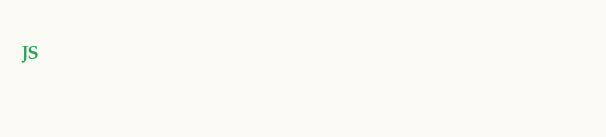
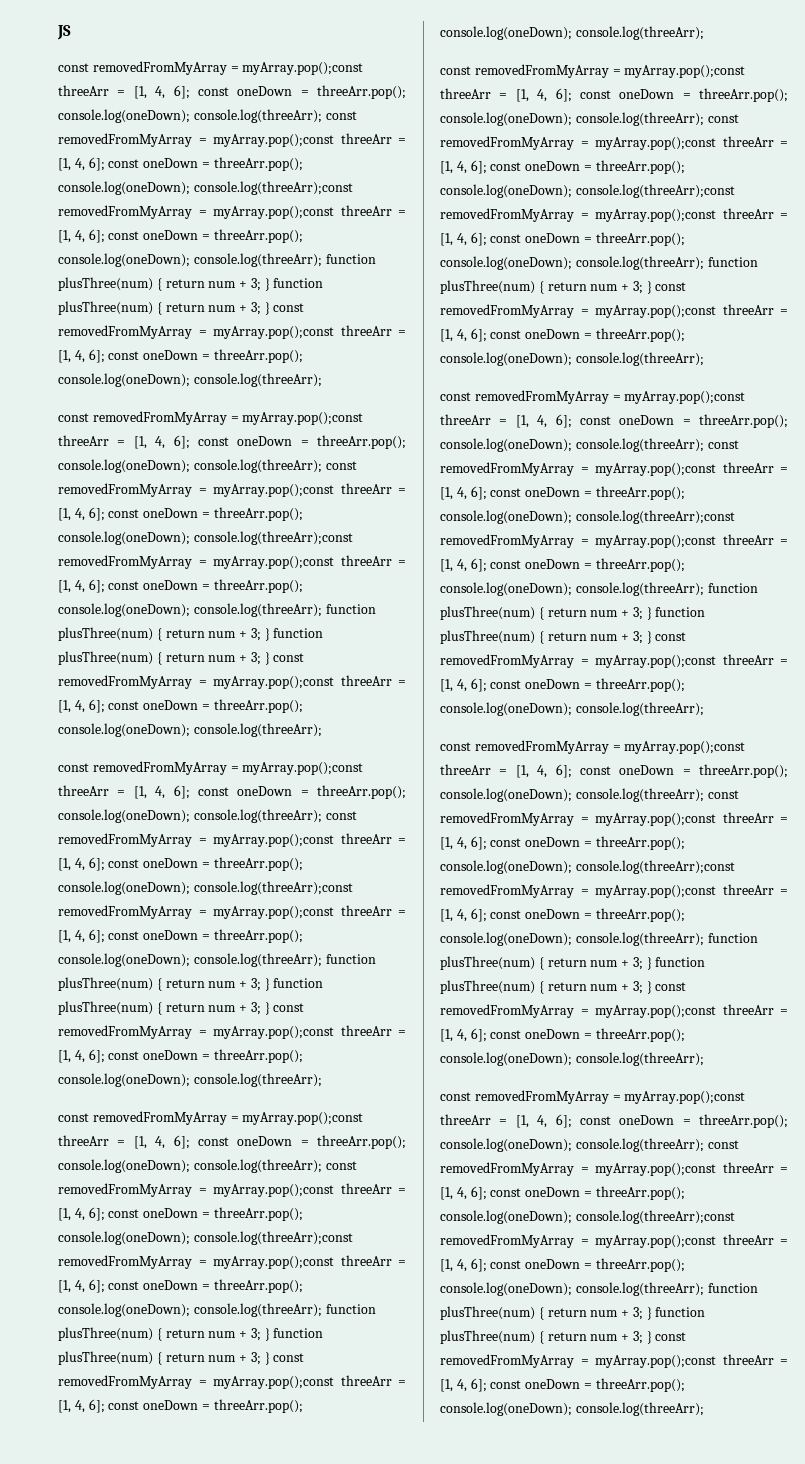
(38, 54) none -> [58,61,364,75] [58,85,406,99] [58,109,357,123] [58,133,406,147] [58,157,303,171] [58,181,353,195] [58,205,406,219] [58,229,303,243] [58,253,376,267] [58,277,324,291] [58,301,305,315] [58,325,406,339] [58,349,303,363] [58,373,322,387] [58,411,364,425] [58,435,406,449] [58,459,357,473] [58,483,406,497] [58,507,303,521] [58,531,353,545] [58,555,406,569] [58,579,303,593] [58,603,376,617] [58,627,324,641] [58,651,305,665] [58,675,406,689] [58,699,303,713] [58,723,322,737] [58,761,364,775] [58,785,406,799] [58,809,357,823] [58,833,406,847] [58,857,303,871] [58,881,353,895] [58,905,406,919] [58,929,303,943] [58,953,376,967] [58,977,324,991] [58,1001,305,1015] [58,1025,406,1039] [58,1049,303,1063] [58,1073,322,1087] [58,1111,364,1125] [58,1135,406,1149] [58,1159,357,1173] [58,1183,406,1197] [58,1207,303,1221] [58,1231,353,1245] [58,1255,406,1269] [58,1279,303,1293] [58,1303,376,1317] [58,1327,324,1341] [58,1351,305,1365] [58,1375,406,1389] [58,1399,303,1413] [440,26,704,40] [440,64,746,78] [440,88,788,102] [440,112,739,126] [440,136,788,150] [440,160,685,174] [440,184,735,198] [440,208,788,222] [440,232,685,246] [440,256,758,270] [440,280,687,294] [440,304,788,318] [440,328,685,342] [440,352,704,366] [440,390,746,404] [440,414,788,428] [440,438,739,452] [440,462,788,476] [440,486,685,500] [440,510,735,524] [440,534,788,548] [440,558,685,572] [440,582,758,596] [440,606,706,620] [440,630,687,644] [440,654,788,668] [440,678,685,692] [440,702,704,716] [440,740,746,754] [440,764,788,778] [440,788,739,802] [440,812,788,826] [440,836,685,850] [440,860,735,874] [440,884,788,898] [440,908,685,922] [440,932,758,946] [440,956,706,970] [440,980,687,994] [440,1004,788,1018] [440,1028,685,1042] [440,1052,704,1066] [440,1090,746,1104] [440,1114,788,1128] [440,1138,739,1152] [440,1162,788,1176] [440,1186,685,1200] [440,1210,735,1224] [440,1234,788,1248] [440,1258,685,1272] [440,1282,758,1296] [440,1306,706,1320] [440,1330,687,1344] [440,1354,788,1368] [440,1378,685,1392] [440,1402,704,1416] // const removedFromMyArray = myArray.pop();const threeArr = [1, 4, 6]; const oneDown = threeArr.pop(); console.log(oneDown); console.log(threeArr); const removedFromMyArray = myArray.pop();const threeArr = [1, 4, 6]; const oneDown = threeArr.pop(); console.log(oneDown); console.log(threeArr);const removedFromMyArray = myArray.pop();const threeArr = [1, 4, 6]; const oneDown = threeArr.pop(); console.log(oneDown); console.log(threeArr); function plusThree(num) { return num + 3; } function plusThree(num) { return num + 3; } const removedFromMyArray = myArray.pop();const threeArr = [1, 4, 6]; const oneDown = threeArr.pop(); console.log(oneDown); console.log(threeArr); // const removedFromMyArray = myArray.pop();const threeArr = [1, 4, 6]; const oneDown = threeArr.pop(); console.log(oneDown); console.log(threeArr); const removedFromMyArray = myArray.pop();const threeArr = [1, 4, 6]; const oneDown = threeArr.pop(); console.log(oneDown); console.log(threeArr);const removedFromMyArray = myArray.pop();const threeArr = [1, 4, 6]; const oneDown = threeArr.pop(); console.log(oneDown); console.log(threeArr); function plusThree(num) { return num + 3; } function plusThree(num) { return num + 3; } const removedFromMyArray = myArray.pop();const threeArr = [1, 4, 6]; const oneDown = threeArr.pop(); console.log(oneDown); console.log(threeArr); // const removedFromMyArray = myArray.pop();const threeArr = [1, 4, 6]; const oneDown = threeArr.pop(); console.log(oneDown); console.log(threeArr); const removedFromMyArray = myArray.pop();const threeArr = [1, 4, 6]; const oneDown = threeArr.pop(); console.log(oneDown); console.log(threeArr);const removedFromMyArray = myArray.pop();const threeArr = [1, 4, 6]; const oneDown = threeArr.pop(); console.log(oneDown); console.log(threeArr); function plusThree(num) { return num + 3; } function plusThree(num) { return num + 3; } const removedFromMyArray = myArray.pop();const threeArr = [1, 4, 6]; const oneDown = threeArr.pop(); console.log(oneDown); console.log(threeArr); // const removedFromMyArray = myArray.pop();const threeArr = [1, 4, 6]; const oneDown = threeArr.pop(); console.log(oneDown); console.log(threeArr); const removedFromMyArray = myArray.pop();const threeArr = [1, 4, 6]; const oneDown = threeArr.pop(); console.log(oneDown); console.log(threeArr);const removedFromMyArray = myArray.pop();const threeArr = [1, 4, 6]; const oneDown = threeArr.pop(); console.log(oneDown); console.log(threeArr); function plusThree(num) { return num + 3; } function plusThree(num) { return num + 3; } const removedFromMyArray = myArray.pop();const threeArr = [1, 4, 6]; const oneDown = threeArr.pop(); console.log(oneDown); console.log(threeArr); // const removedFromMyArray = myArray.pop();const threeArr = [1, 4, 6]; const oneDown = threeArr.pop(); console.log(oneDown); console.log(threeArr); const removedFromMyArray = myArray.pop();const threeArr = [1, 4, 6]; const oneDown = threeArr.pop(); console.log(oneDown); console.log(threeArr);const removedFromMyArray = myArray.pop();const threeArr = [1, 4, 6]; const oneDown = threeArr.pop(); console.log(oneDown); console.log(threeArr); function plusThree(num) { return num + 3; } const removedFromMyArray = myArray.pop();const threeArr = [1, 4, 6]; const oneDown = threeArr.pop(); console.log(oneDown); console.log(threeArr); // const removedFromMyArray = myArray.pop();const threeArr = [1, 4, 6]; const oneDown = threeArr.pop(); console.log(oneDown); console.log(threeArr); const removedFromMyArray = myArray.pop();const threeArr = [1, 4, 6]; const oneDown = threeArr.pop(); console.log(oneDown); console.log(threeArr);const removedFromMyArray = myArray.pop();const threeArr = [1, 4, 6]; const oneDown = threeArr.pop(); console.log(oneDown); console.log(threeArr); function plusThree(num) { return num + 3; } function plusThree(num) { return num + 3; } const removedFromMyArray = myArray.pop();const threeArr = [1, 4, 6]; const oneDown = threeArr.pop(); console.log(oneDown); console.log(threeArr); // const removedFromMyArray = myArray.pop();const threeArr = [1, 4, 6]; const oneDown = threeArr.pop(); console.log(oneDown); console.log(threeArr); const removedFromMyArray = myArray.pop();const threeArr = [1, 4, 6]; const oneDown = threeArr.pop(); console.log(oneDown); console.log(threeArr);const removedFromMyArray = myArray.pop();const threeArr = [1, 4, 6]; const oneDown = threeArr.pop(); console.log(oneDown); console.log(threeArr); function plusThree(num) { return num + 3; } function plusThree(num) { return num + 3; } const removedFromMyArray = myArray.pop();const threeArr = [1, 4, 6]; const oneDown = threeArr.pop(); console.log(oneDown); console.log(threeArr); // const removedFromMyArray = myArray.pop();const threeArr = [1, 4, 6]; const oneDown = threeArr.pop(); console.log(oneDown); console.log(threeArr); const removedFromMyArray = myArray.pop();const threeArr = [1, 4, 6]; const oneDown = threeArr.pop(); console.log(oneDown); console.log(threeArr);const removedFromMyArray = myArray.pop();const threeArr = [1, 4, 6]; const oneDown = threeArr.pop(); console.log(oneDown); console.log(threeArr); function plusThree(num) { return num + 3; } function plusThree(num) { return num + 3; } const removedFromMyArray = myArray.pop();const threeArr = [1, 4, 6]; const oneDown = threeArr.pop(); console.log(oneDown); console.log(threeArr);

